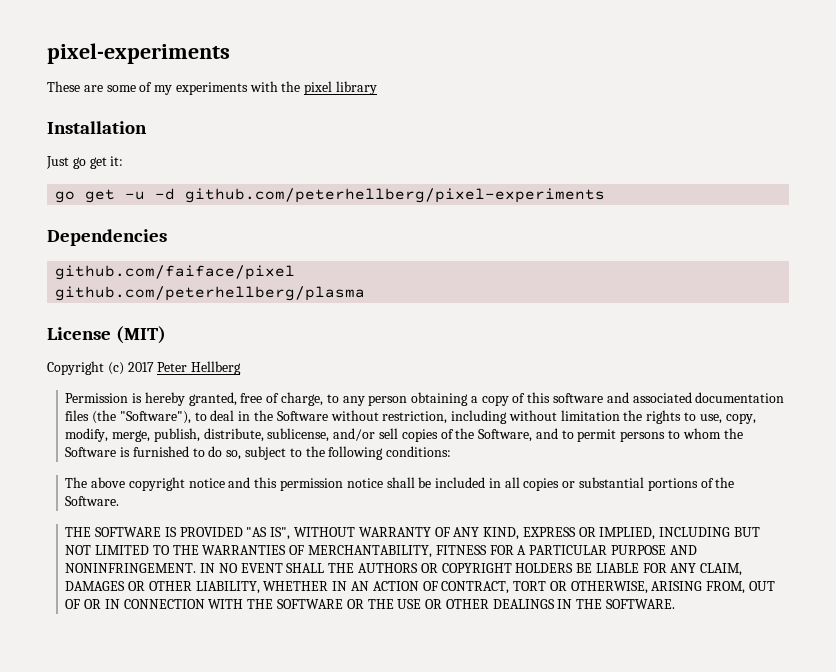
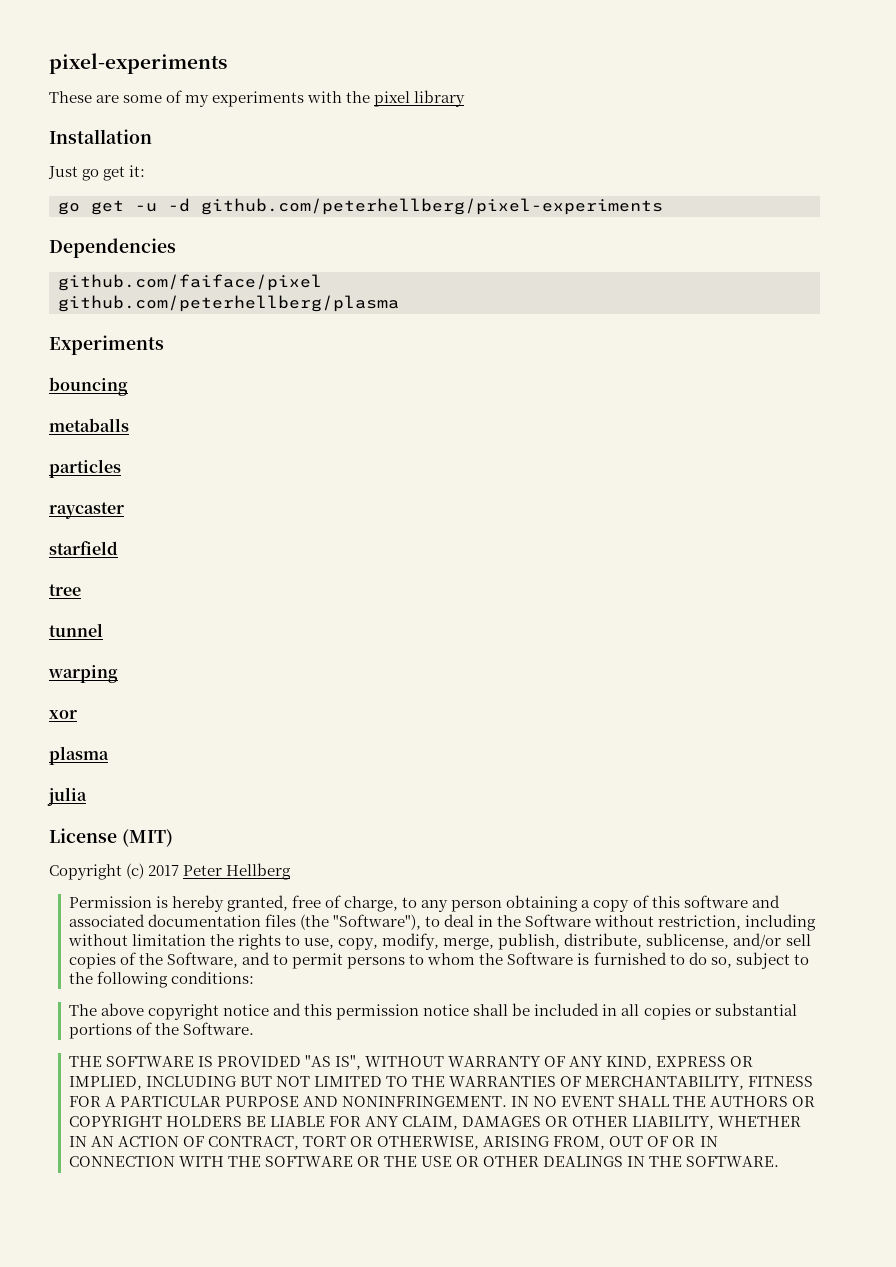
(366, 293) none -> [49,335,164,355] [49,377,128,396] [49,418,129,432] [49,459,121,478] [49,502,124,519] [49,541,118,555] [49,584,81,596] [49,623,103,637] [48,665,118,683] [49,710,77,719] [49,746,109,765] [47,787,87,806] // Experiments // bouncing // metaballs // particles // raycaster // starfield // tree // tunnel // warping // xor // plasma // julia

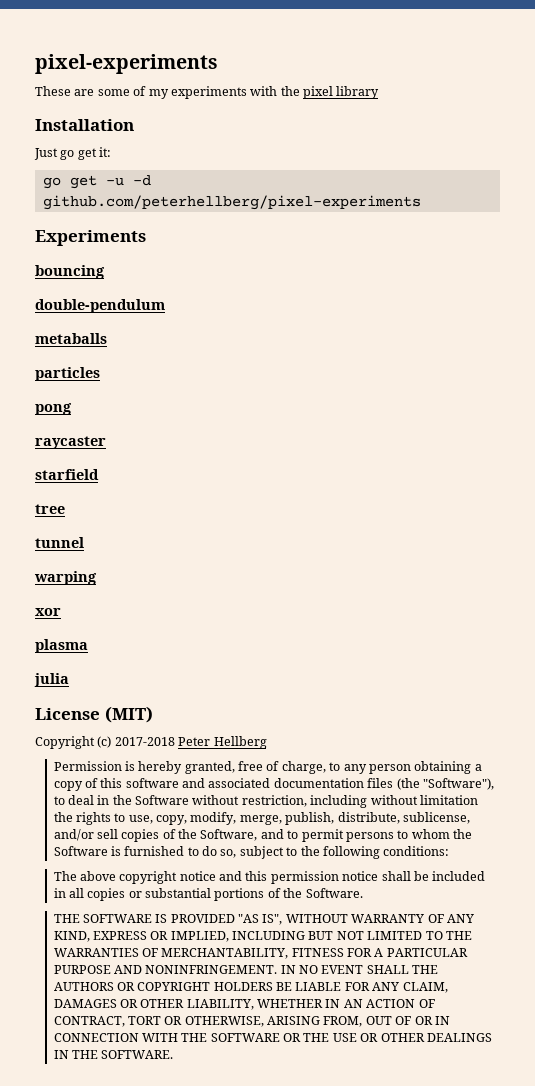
[49,238,176,258] [58,274,322,291] [58,295,399,312] // Dependencies // github.com/faiface/pixel // github.com/peterhellberg/plasma -> (421, 202) none
(128, 386) none -> [35,299,165,313] // double-pendulum
(121, 468) none -> [35,403,72,415] // pong
[148,865,180,876] 2017 -> [114,737,175,746] 2017-2018

